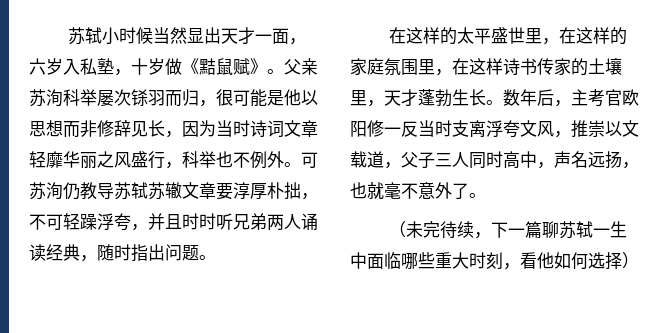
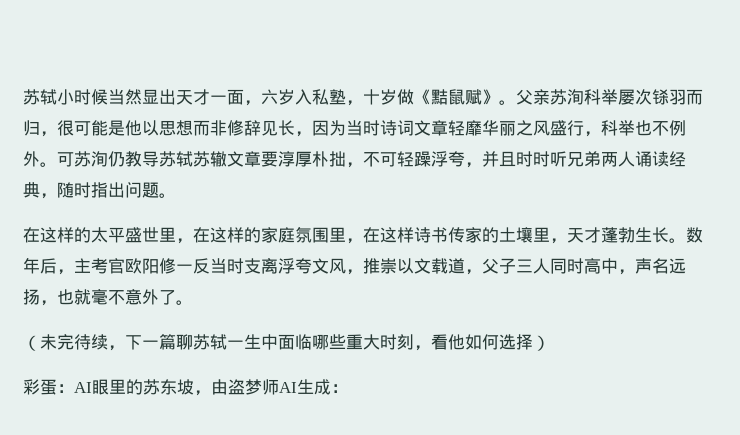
(639, 260) none -> [23,379,348,396] // 彩蛋：AI眼里的苏东坡，由盗梦师AI生成：

